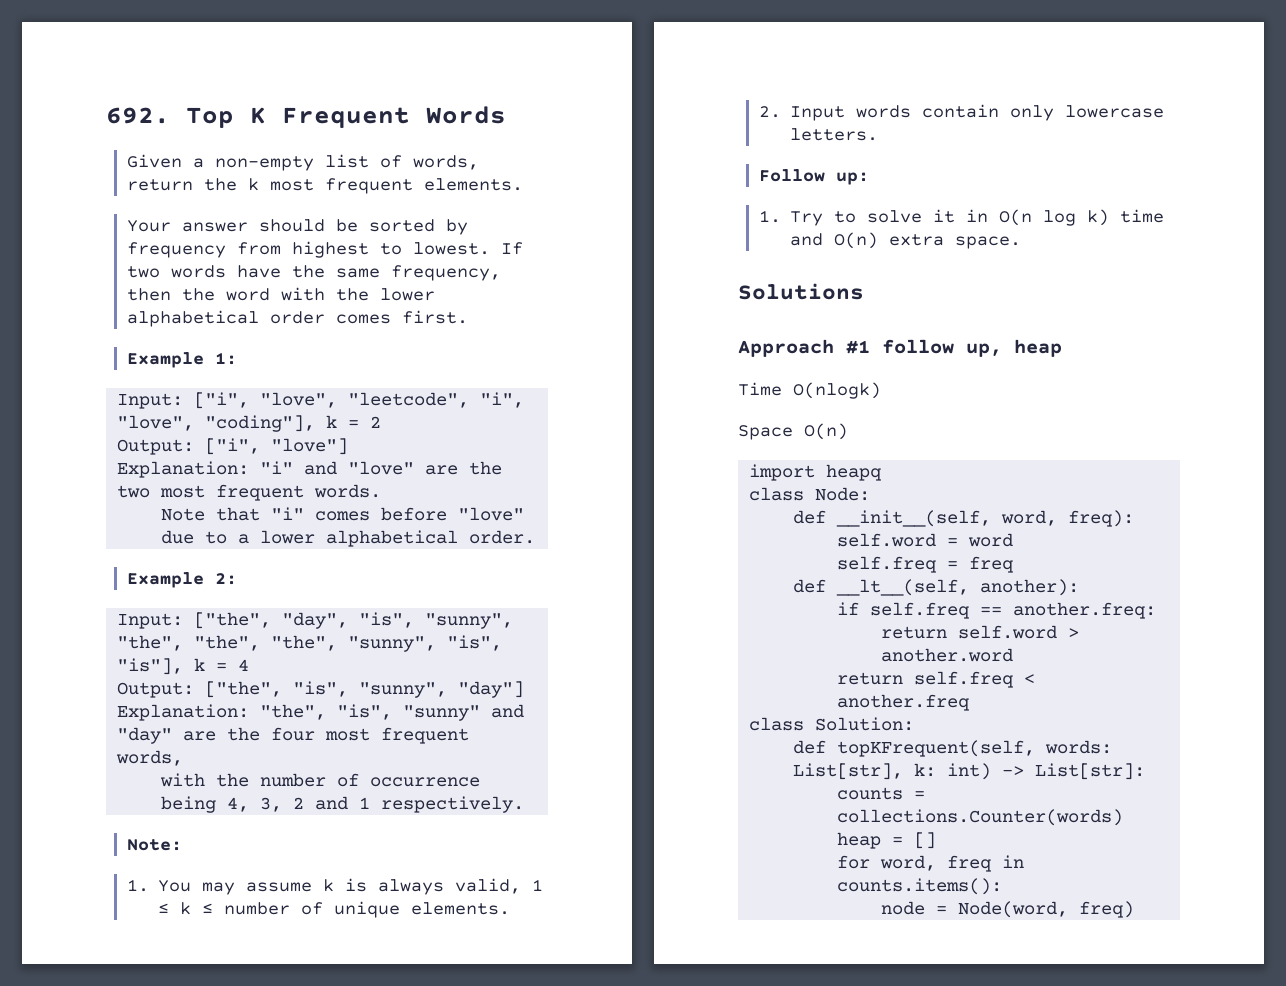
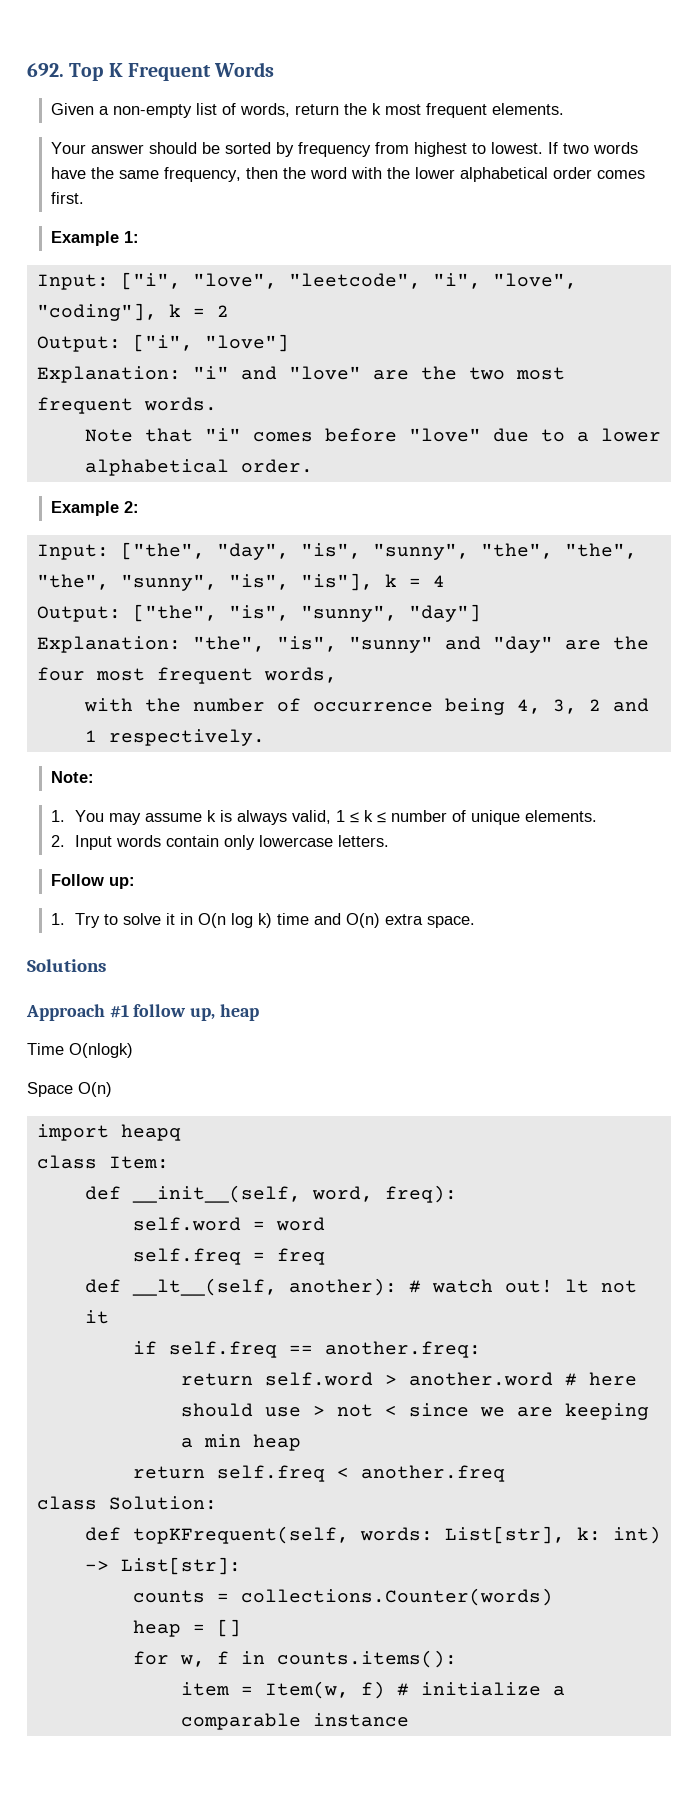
[815,487,871,501] Node: -> [108,1156,169,1169] Item:
(1080, 587) none -> [408,1279,637,1293] [84,1310,109,1324] # watch out! lt not it
(1014, 655) none -> [564,1372,637,1386] [180,1403,649,1420] [180,1434,301,1451] # here should use > not < since we are keeping a min heap
[880,855,993,872] word, freq -> [179,1651,229,1667] w, f
[881,901,1135,918] node = Node(word, freq) -> [180,1681,565,1699] [180,1713,409,1730] item = Item(w, f) # initialize a comparable instance

